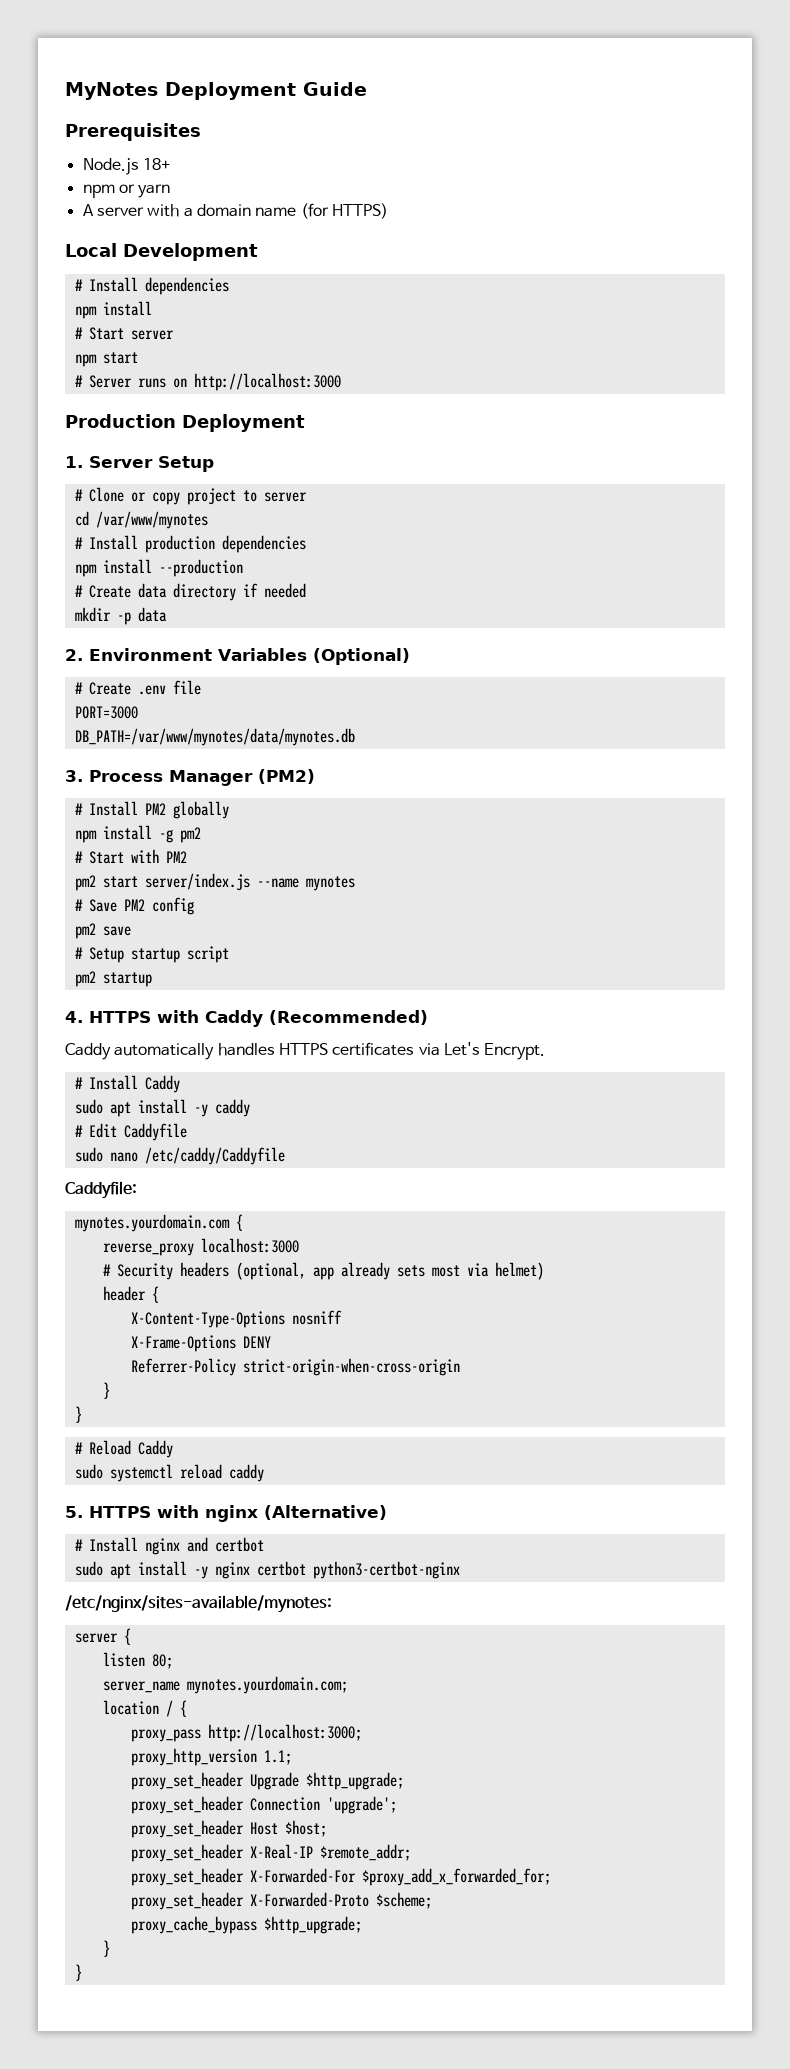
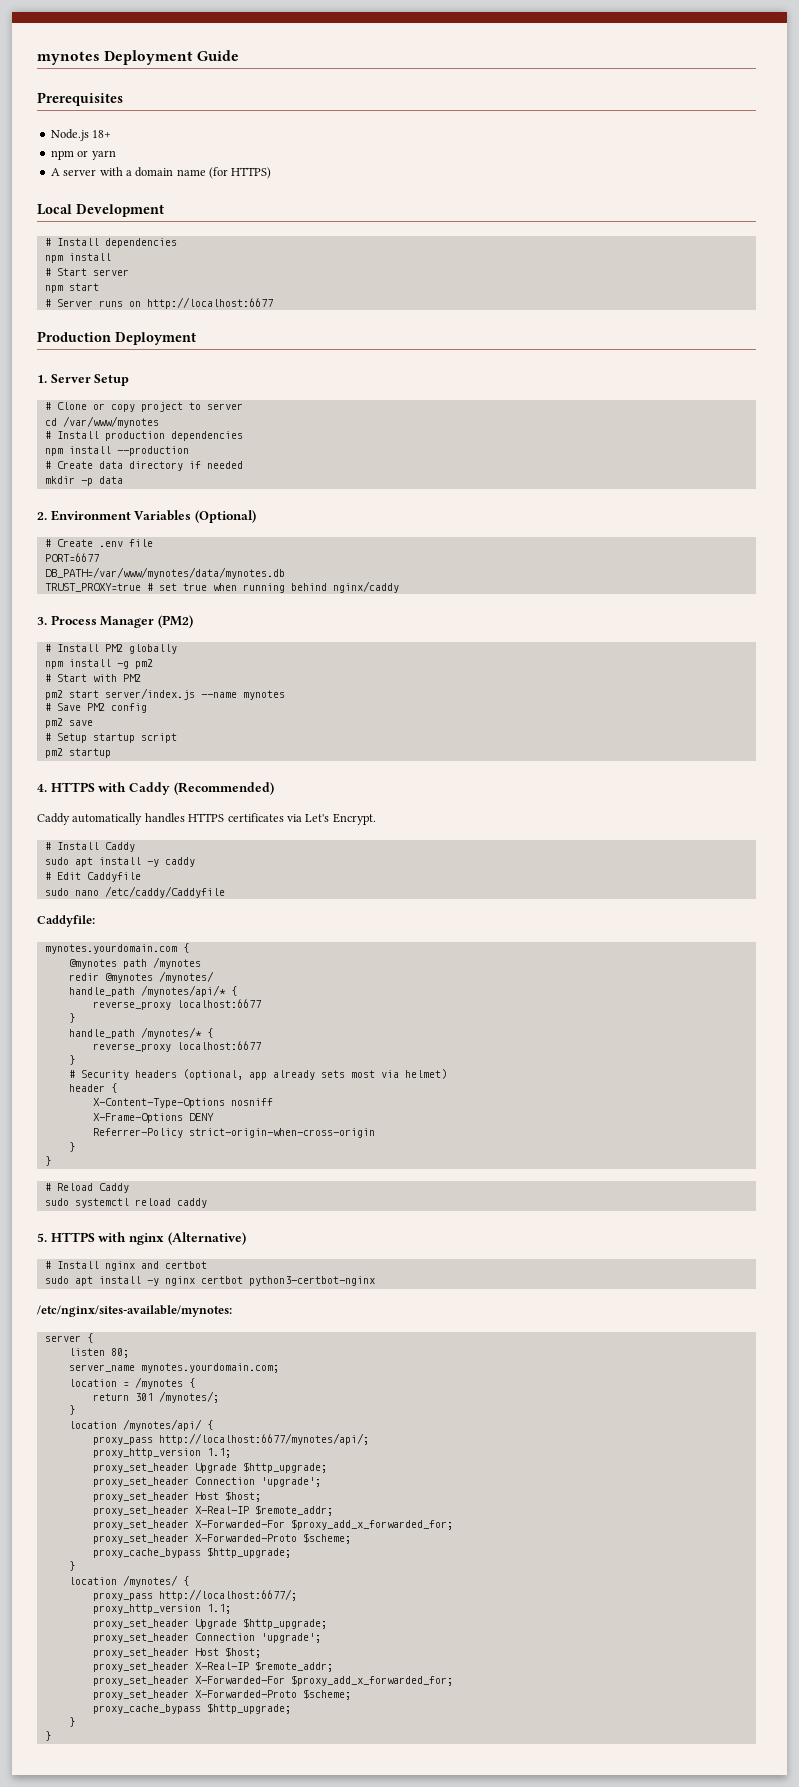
[65,82,158,100] MyNotes -> [37,51,100,65] mynotes
[193,373,341,391] http://localhost:3000 -> [146,297,273,309] http://localhost:6677
[74,706,138,719] PORT=3000 -> [44,553,99,562] PORT=6677
(355, 737) none -> [44,581,399,593] // TRUST_PROXY=true # set true when running behind nginx/caddy
[102,1238,299,1256] reverse_proxy localhost:3000 -> [68,957,201,969] [68,971,214,983] [68,985,237,997] [92,999,261,1010] [68,1013,75,1023] [68,1027,213,1039] [92,1041,261,1052] [68,1055,75,1065] @mynotes path /mynotes // redir @mynotes /mynotes/ // handle_path /mynotes/api/* { // reverse_proxy localhost:6677 // } // handle_path /mynotes/* { // reverse_proxy localhost:6677 // }
[165,1700,187,1717] [130,1724,362,1742] / { // proxy_pass http://localhost:3000; -> [122,1377,195,1389] [92,1391,219,1403] [68,1405,75,1415] [68,1419,213,1431] [92,1433,369,1445] [92,1448,231,1458] [92,1462,327,1473] [92,1477,321,1487] [92,1491,261,1502] [92,1505,333,1516] [92,1519,453,1530] [92,1533,351,1544] [92,1547,291,1558] [68,1561,75,1571] [68,1575,189,1587] [92,1589,297,1601] = /mynotes { // return 301 /mynotes/; // } // location /mynotes/api/ { // proxy_pass http://localhost:6677/mynotes/api/; // proxy_http_version 1.1; // proxy_set_header Upgrade $http_upgrade; // proxy_set_header Connection 'upgrade'; // proxy_set_header Host $host; // proxy_set_header X-Real-IP $remote_addr; // proxy_set_header X-Forwarded-For $proxy_add_x_forwarded_for; // proxy_set_header X-Forwarded-Proto $scheme; // proxy_cache_bypass $http_upgrade; // } // location /mynotes/ { // proxy_pass http://localhost:6677/;

